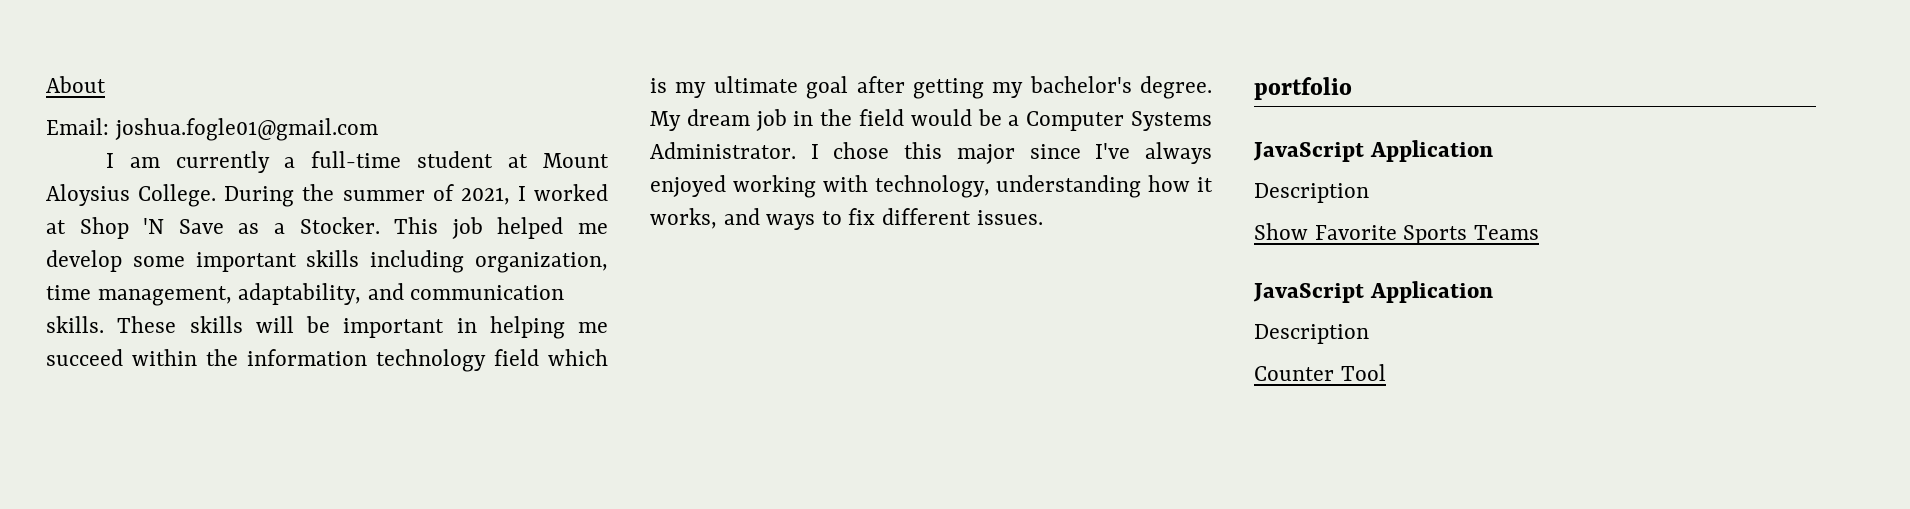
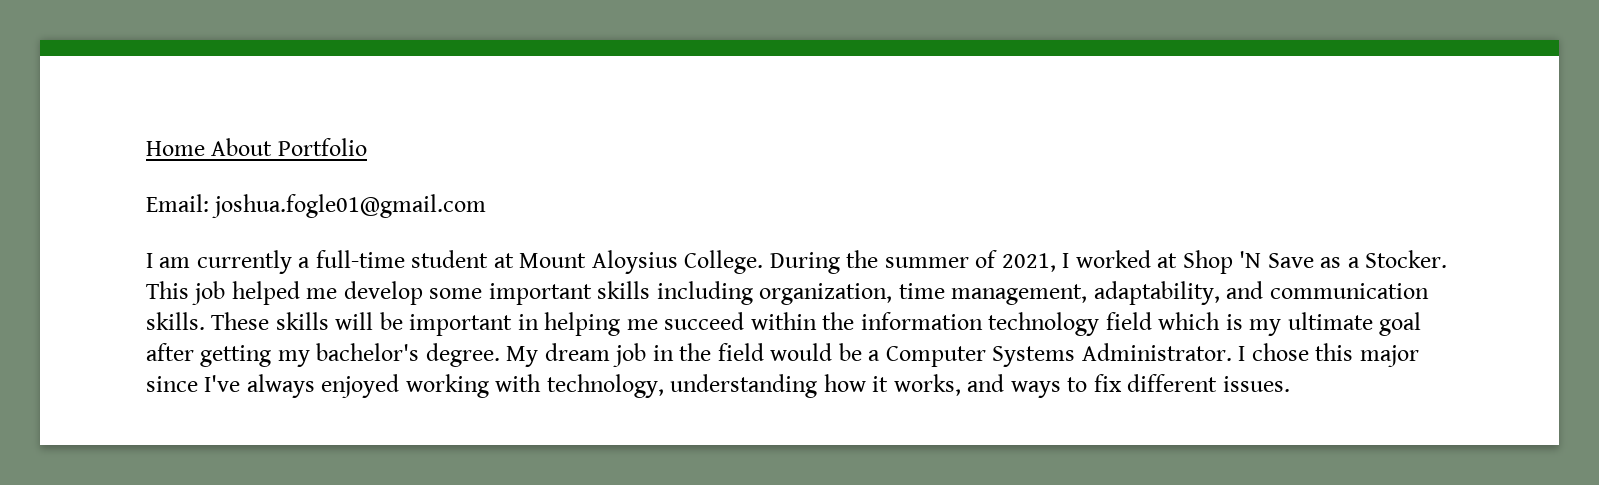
(46, 84) none -> [146,141,205,156] Home
(106, 84) none -> [277,138,367,156] Portfolio
[1254,77,1352,100] [1253,140,1493,162] [1254,183,1369,203] [1254,223,1539,245] [1253,281,1493,303] [1254,324,1369,344] [1254,364,1386,381] // portfolio // JavaScript Application // Description // Show Favorite Sports Teams // JavaScript Application // Description // Counter Tool -> (1290, 384) none

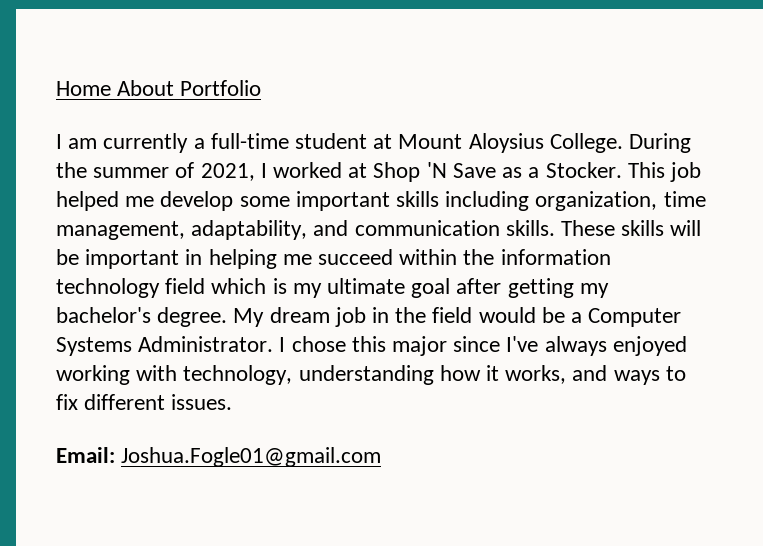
[146,194,487,218] // Email: joshua.fogle01@gmail.com -> (262, 88) none
(1290, 384) none -> [56,447,382,467] // Email: Joshua.Fogle01@gmail.com

